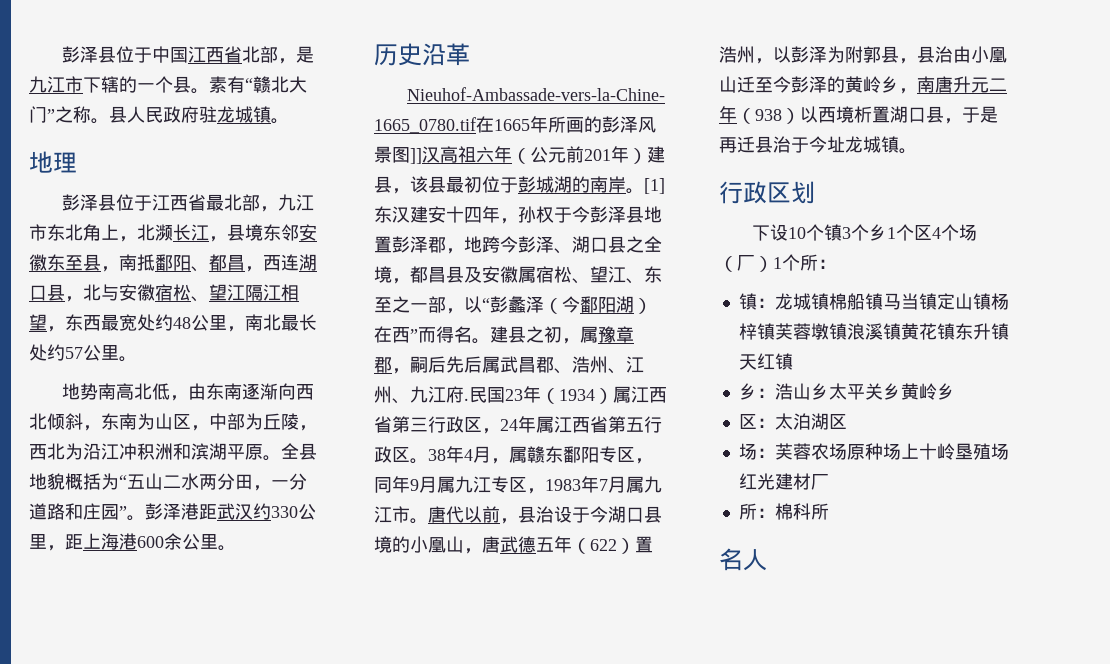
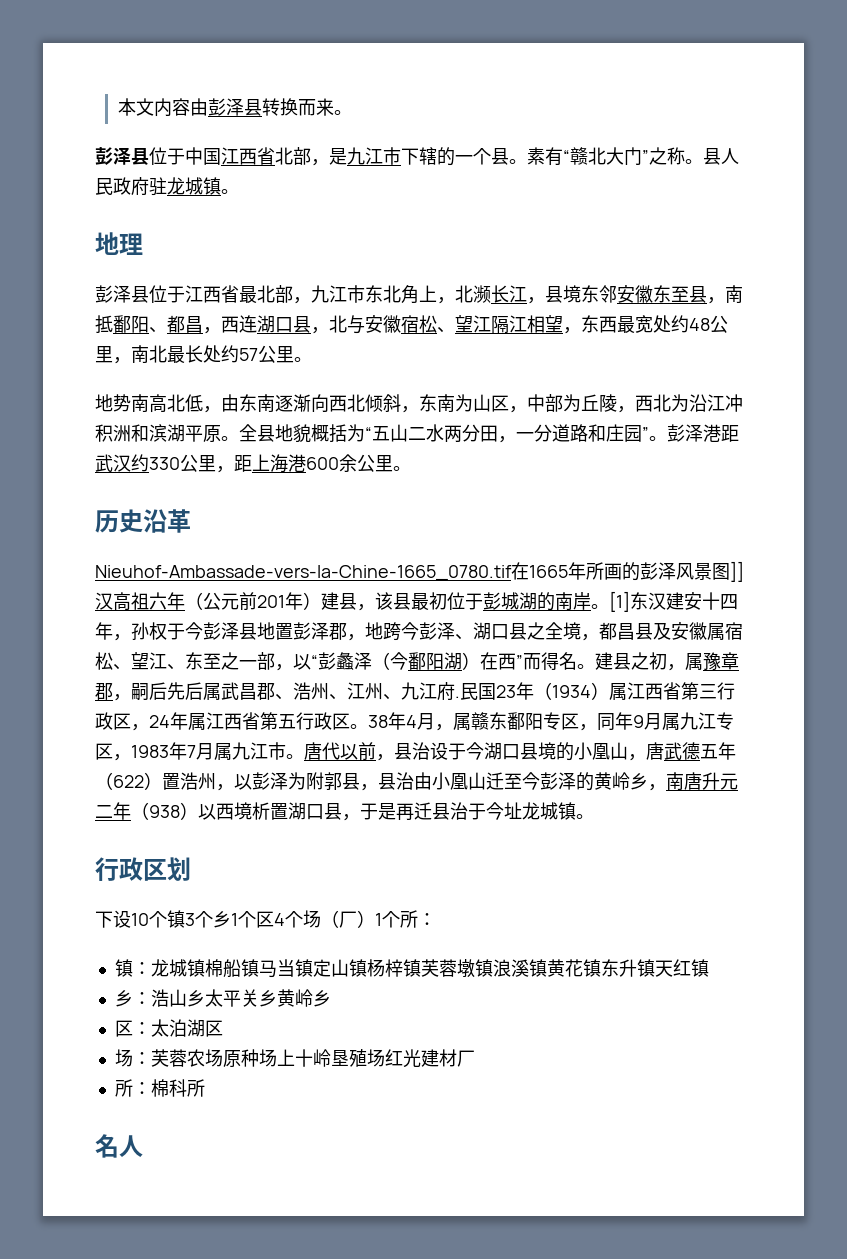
(61, 54) none -> [117,98,352,117] 本文内容由彭泽县转换而来。 //

